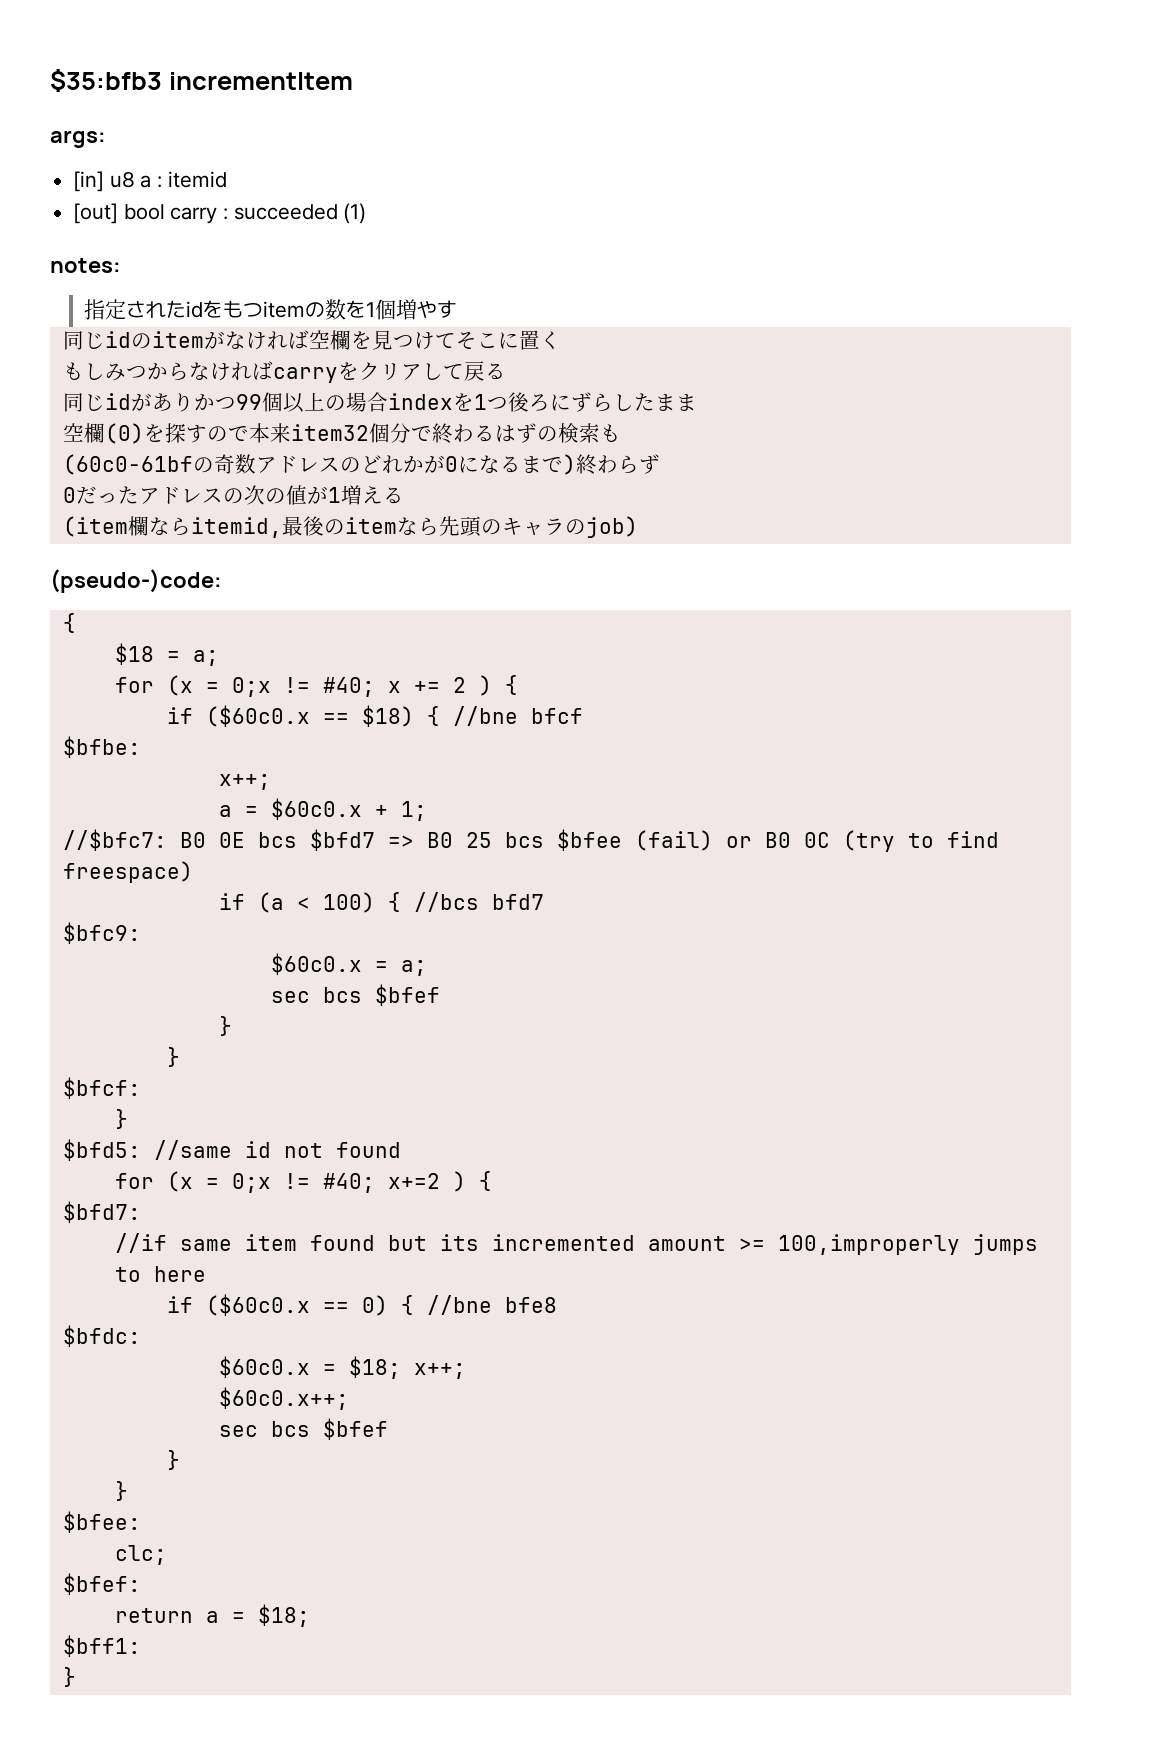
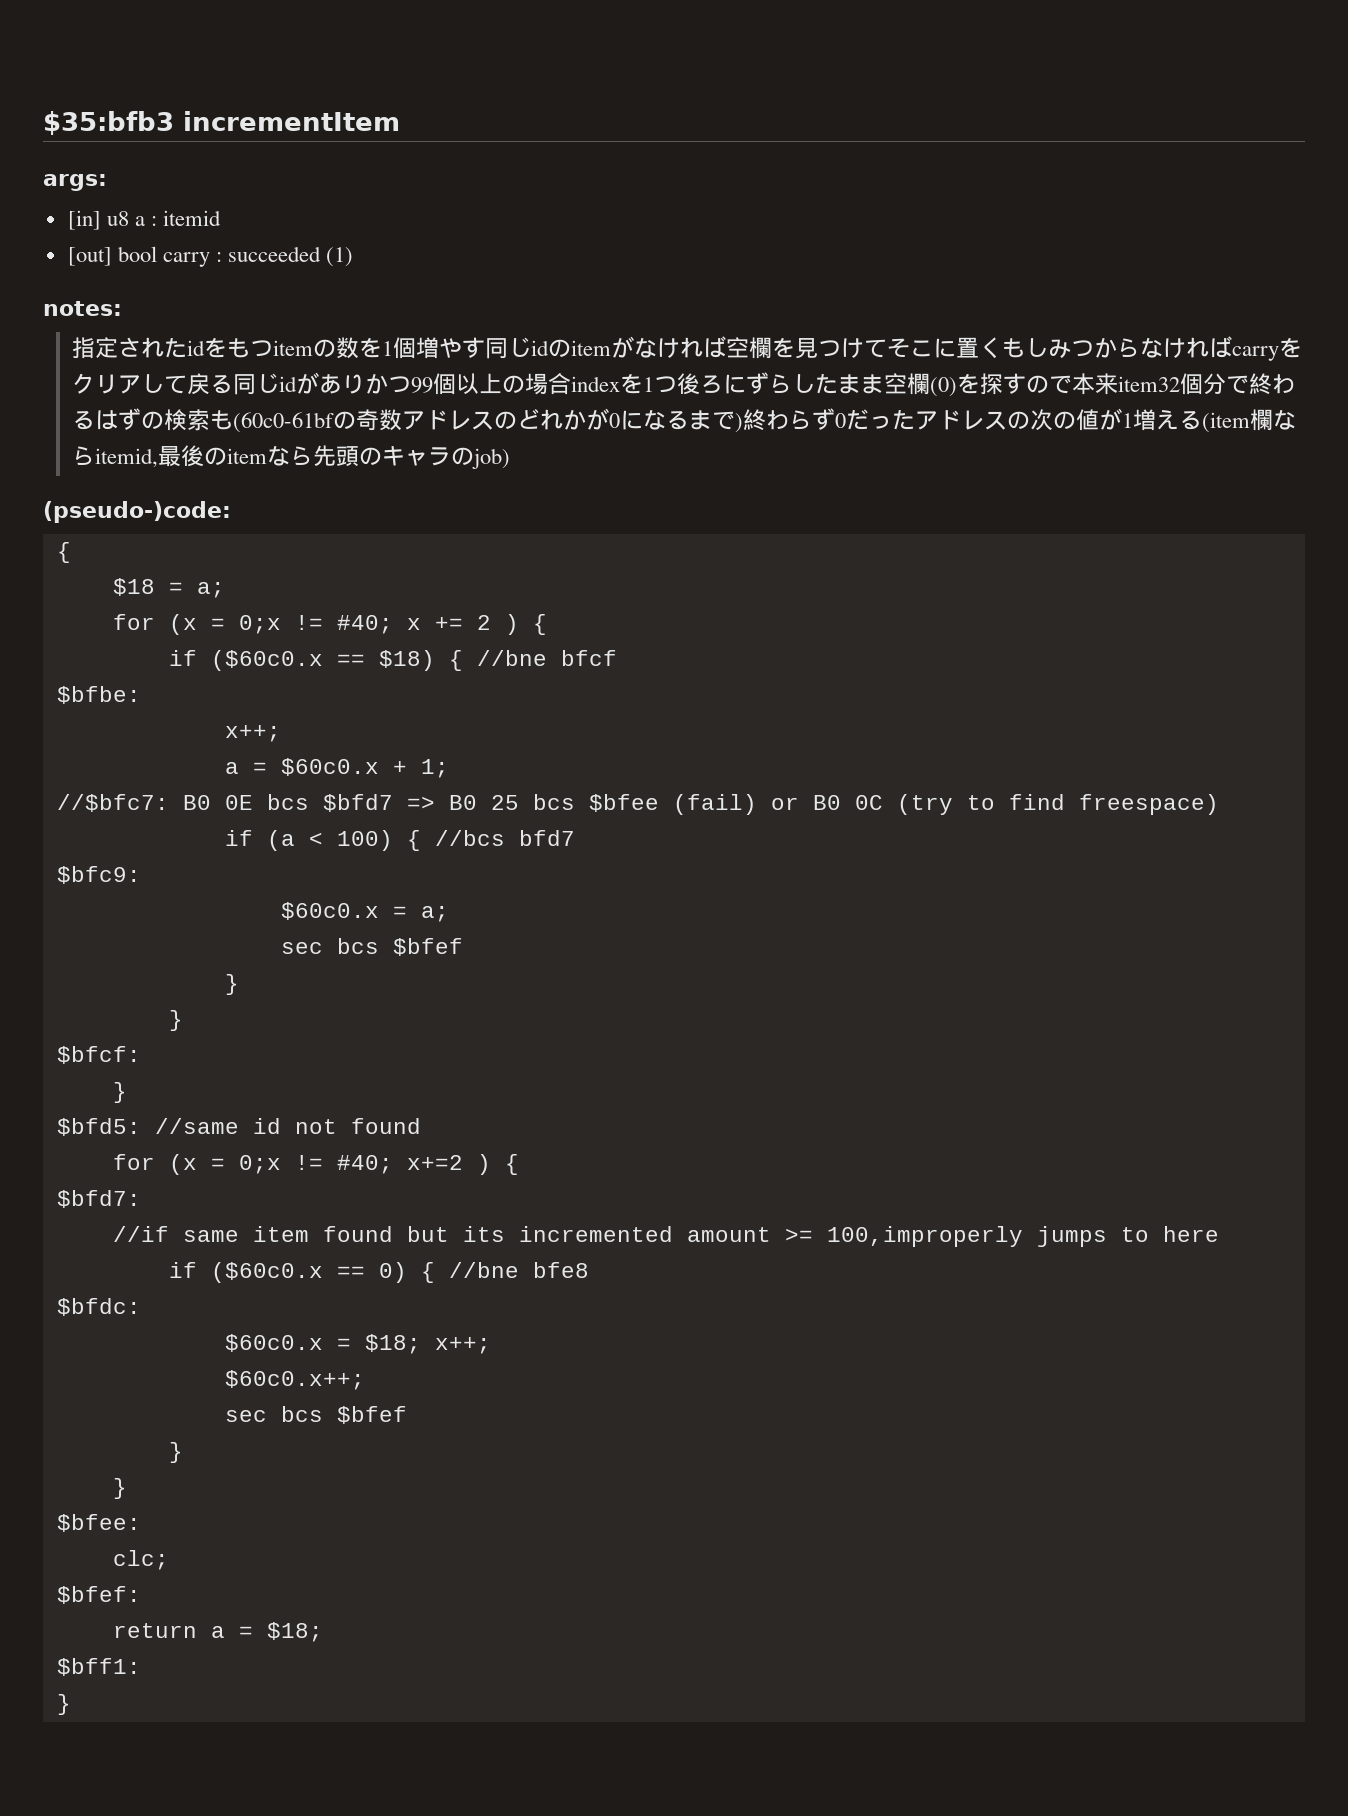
(458, 309) // -> (486, 347) none
(561, 340) // -> (1003, 348) none
(506, 371) // -> (234, 384) none
(697, 402) // -> (885, 384) none
(621, 433) // -> (234, 420) none
(660, 464) // -> (836, 419) none
(404, 495) // -> (1203, 420) none

